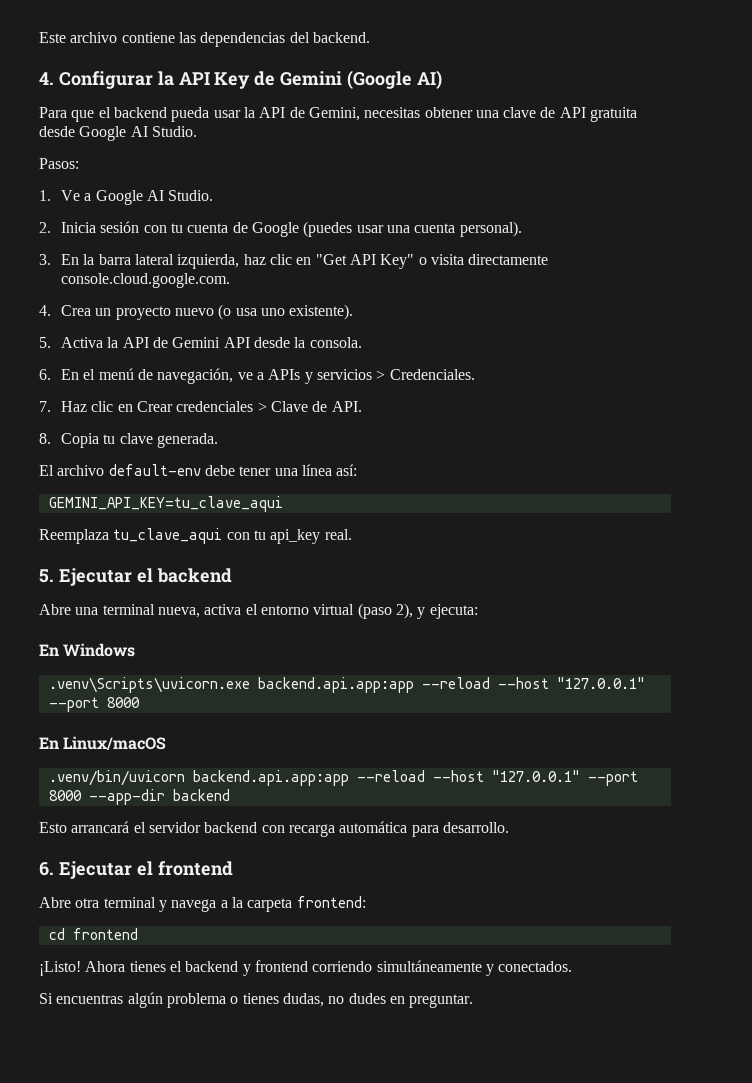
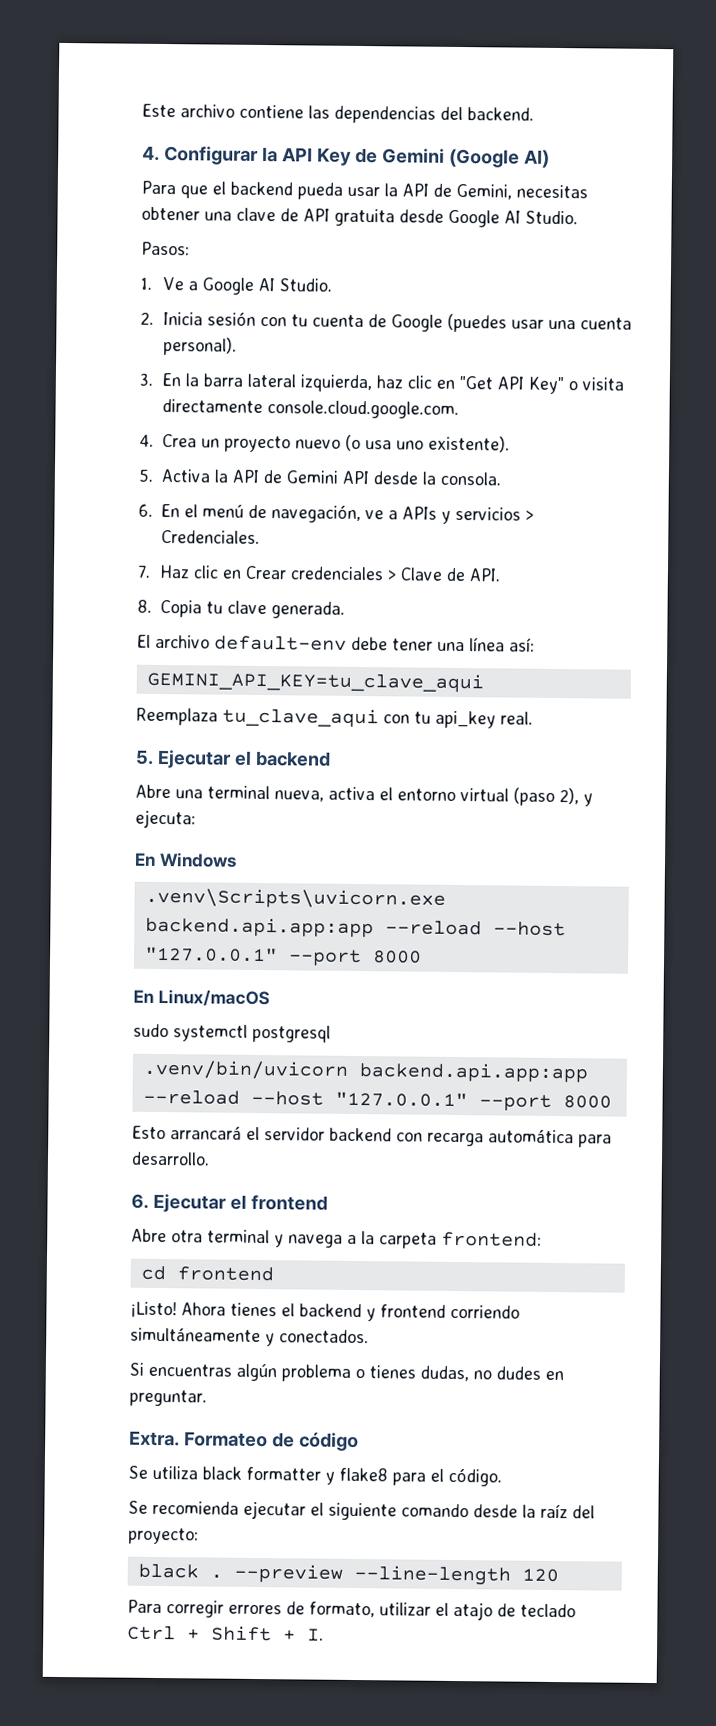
(167, 743) none -> [133,1023,331,1043] // sudo systemctl postgresql
[88,789,230,805] --app-dir backend -> (612, 1102) none
(474, 1001) none -> [129,1430,359,1452] [128,1465,502,1487] [128,1500,595,1521] [128,1527,199,1545] [137,1563,559,1586] [127,1599,576,1621] [127,1625,324,1642] // Extra. Formateo de código // Se utiliza black formatter y flake8 para el código. // Se recomienda ejecutar el siguiente comando desde la raíz del proyecto: // black . --preview --line-length 120 // Para corregir errores de formato, utilizar el atajo de teclado Ctrl + Shift + I.

